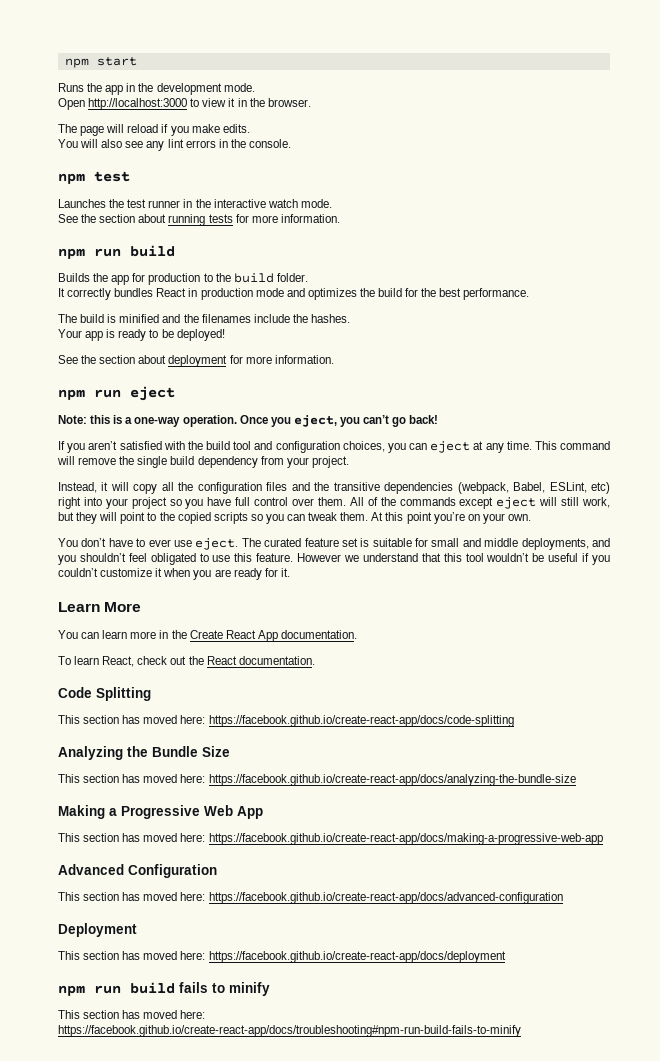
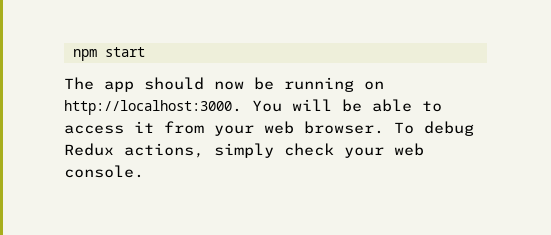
[58,83,255,95] [58,98,311,110] [58,124,250,136] [58,139,291,151] [58,171,130,184] [58,199,332,208] [58,214,340,226] [58,245,175,259] [58,273,308,285] [58,288,530,300] [58,314,350,323] [58,329,225,341] [58,355,334,367] [58,386,175,401] [58,415,439,427] [58,441,611,453] [57,456,349,468] [58,482,610,494] [58,497,610,509] [58,512,531,524] [58,538,611,550] [58,553,611,565] [58,568,290,580] [58,602,142,612] [58,630,357,642] [58,656,315,667] [58,687,151,701] [58,715,514,727] [58,746,230,760] [58,774,576,786] [58,805,263,819] [58,833,603,845] [58,864,217,878] [58,892,563,904] [58,923,137,937] [58,951,506,963] [58,982,270,996] [58,1010,206,1019] [58,1025,521,1037] Runs the app in the development mode. // Open http://localhost:3000 to view it in the browser. // The page will reload if you make edits. // You will also see any lint errors in the console. // npm test // Launches the test runner in the interactive watch mode. // See the section about running tests for more information. // npm run build // Builds the app for production to the build folder. // It correctly bundles React in production mode and optimizes the build for the best performance. // The build is minified and the filenames include the hashes. // Your app is ready to be deployed! // See the section about deployment for more information. // npm run eject // Note: this is a one-way operation. Once you eject, you can’t go back! // If you aren’t satisfied with the build tool and configuration choices, you can eject at any time. This command will remove the single build dependency from your project. // Instead, it will copy all the configuration files and the transitive dependencies (webpack, Babel, ESLint, etc) right into your project so you have full control over them. All of the commands except eject will still work, but they will point to the copied scripts so you can tweak them. At this point you’re on your own. // You don’t have to ever use eject. The curated feature set is suitable for small and middle deployments, and you shouldn’t feel obligated to use this feature. However we understand that this tool wouldn’t be useful if you couldn’t customize it when you are ready for it. // Learn More // You can learn more in the Create React App documentation. // To learn React, check out the React documentation. // Code Splitting // This section has moved here: https://facebook.github.io/create-react-app/docs/code-splitting // Analyzing the Bundle Size // This section has moved here: https://facebook.github.io/create-react-app/docs/analyzing-the-bundle-size // Making a Progressive Web App // This section has moved here: https://facebook.github.io/create-react-app/docs/making-a-progressive-web-app // Advanced Configuration // This section has moved here: https://facebook.github.io/create-react-app/docs/advanced-configuration // Deployment // This section has moved here: https://facebook.github.io/create-react-app/docs/deployment // npm run build fails to minify // This section has moved here: https://facebook.github.io/create-react-app/docs/troubleshooting#npm-run-build-fails-to-minify -> [64,77,384,92] [64,99,442,115] [64,121,474,136] [64,143,424,158] [64,165,144,178] The app should now be running on http://localhost:3000. You will be able to access it from your web browser. To debug Redux actions, simply check your web console.

